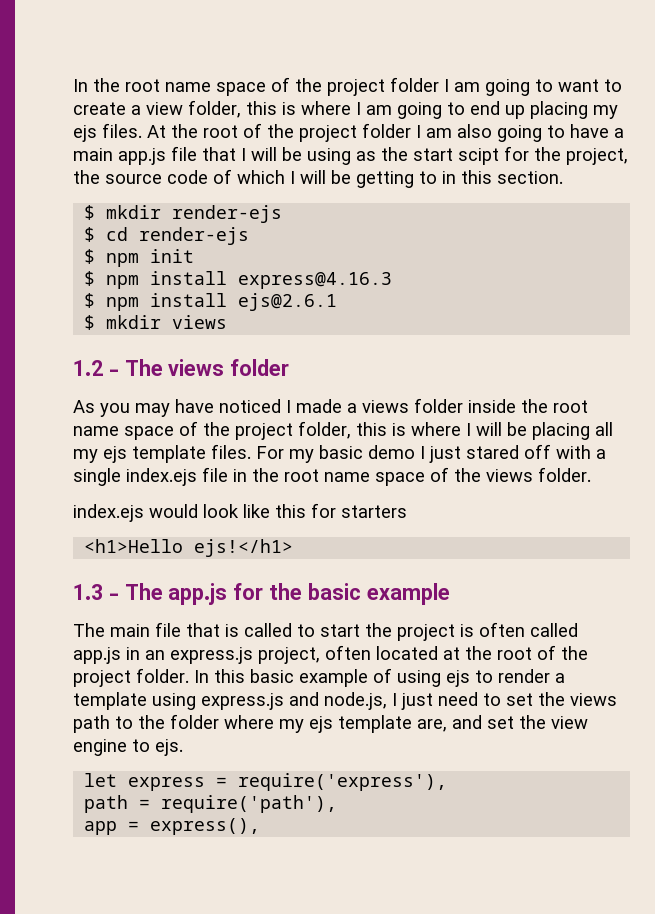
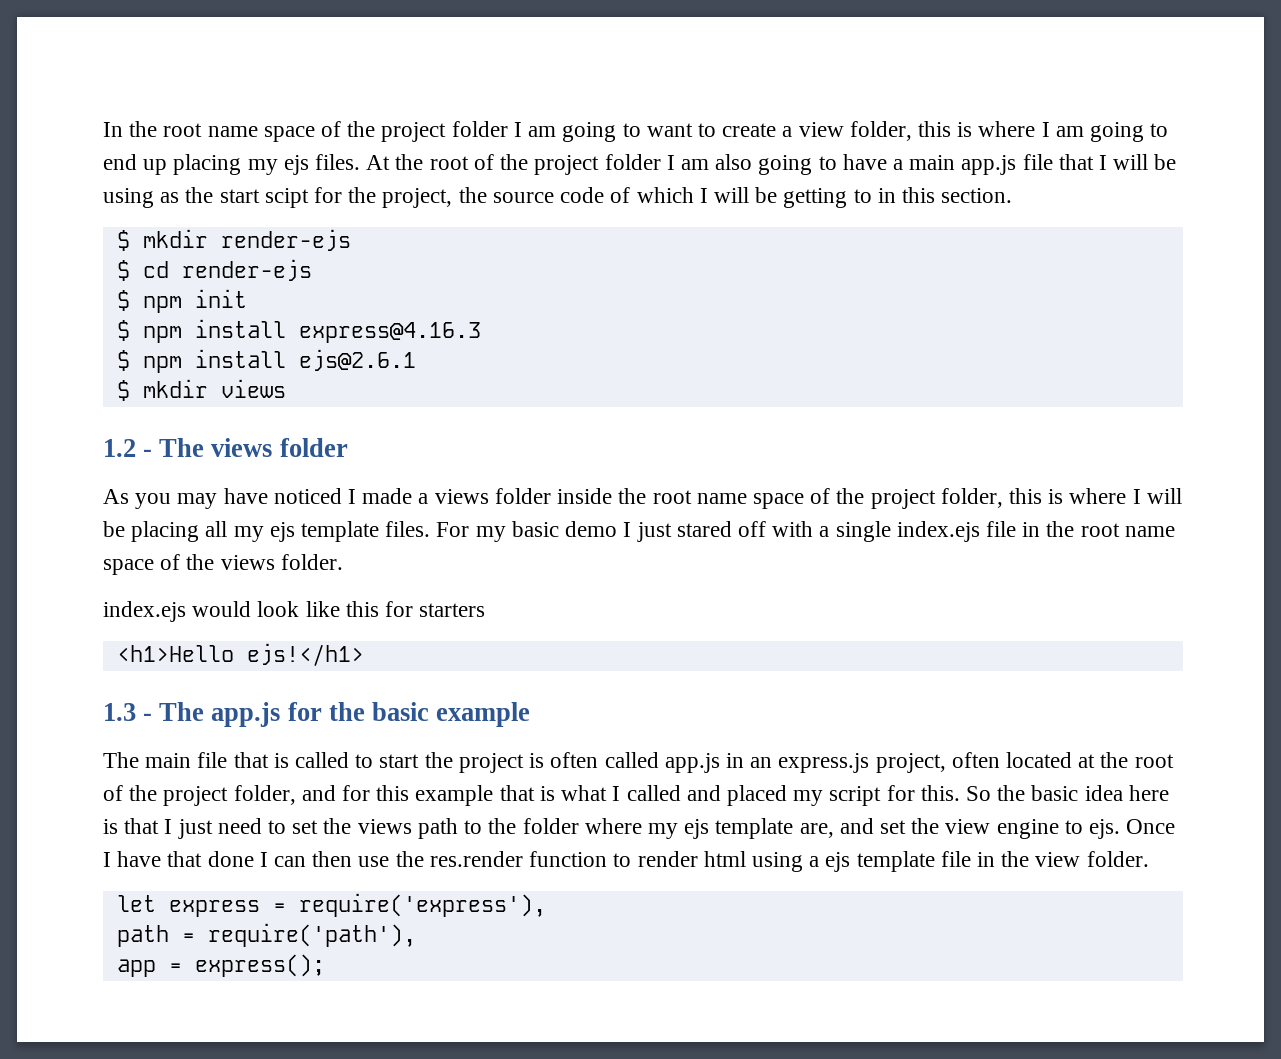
[136,668,565,687] [73,692,387,710] folder. In this basic example of using ejs to render a template using express.js and node.js, -> [233,785,1169,806] [103,818,160,834] folder, and for this example that is what I called and placed my script for this. So the basic idea here is that
(183, 747) none -> [1126,819,1176,834] [103,851,1149,872] Once I have that done I can then use the res.render function to render html using a ejs template file in the view folder.
[150,818,261,835] express(), -> [194,954,325,977] express();

